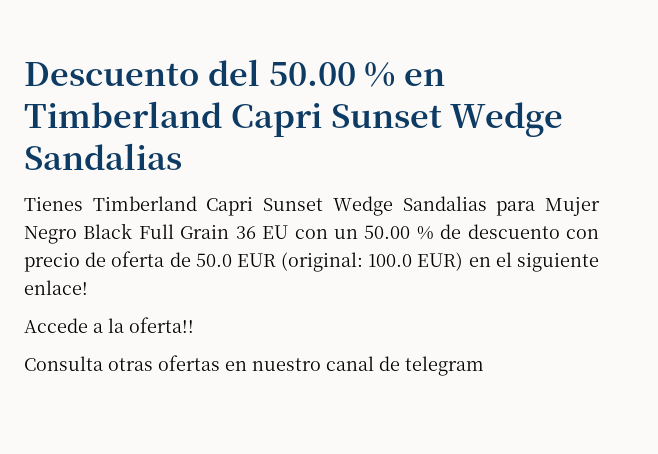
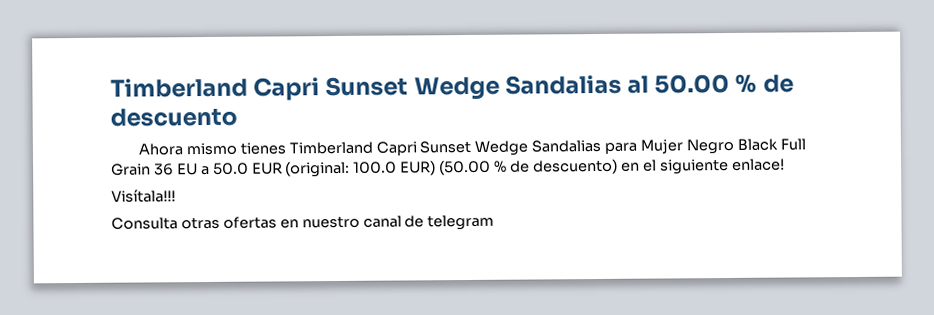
[24,59,446,87] [24,101,564,137] [24,143,182,170] [24,196,83,211] Descuento del 50.00 % en Timberland Capri Sunset Wedge Sandalias // Tienes -> [110,73,794,101] [110,107,238,127] [137,142,286,156] Timberland Capri Sunset Wedge Sandalias al 50.00 % de descuento // Ahora mismo tienes
[294,224,599,240] [24,251,191,272] con un 50.00 % de descuento con precio de oferta de -> [200,165,210,176] a
(464, 261) none -> [439,158,618,176] (50.00 % de descuento)
[24,317,194,333] Accede a la oferta!! -> [111,189,176,203] Visítala!!!

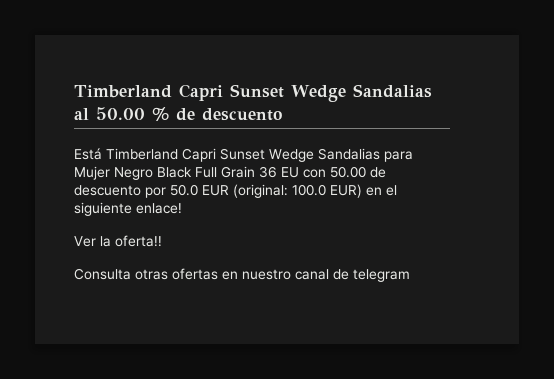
[137,142,286,156] Ahora mismo tienes -> [74,148,102,160] Está
[200,165,210,176] a -> [303,166,386,178] [74,185,166,198] con 50.00 de descuento por
[439,158,618,176] (50.00 % de descuento) -> (362, 191) none
[111,189,176,203] Visítala!!! -> [74,235,162,247] Ver la oferta!!

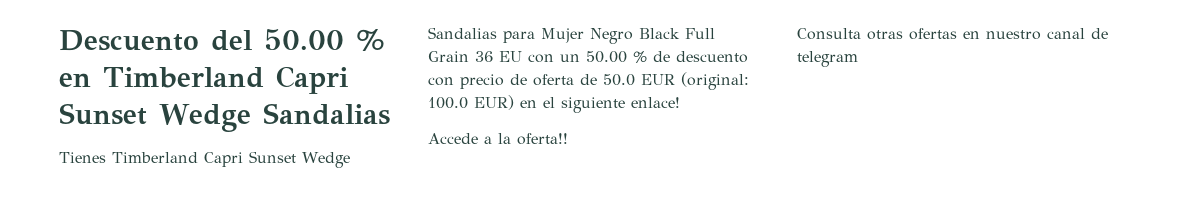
[74,84,432,102] [74,107,282,121] [74,148,102,160] Timberland Capri Sunset Wedge Sandalias al 50.00 % de descuento // Está -> [59,29,385,51] [59,66,348,94] [59,103,390,132] [59,152,106,163] Descuento del 50.00 % en Timberland Capri Sunset Wedge Sandalias // Tienes
[330,166,386,178] [74,185,166,198] 50.00 de descuento por -> [560,51,748,63] [428,74,597,89] un 50.00 % de descuento con precio de oferta de
[74,236,96,247] Ver -> [428,133,492,144] Accede a

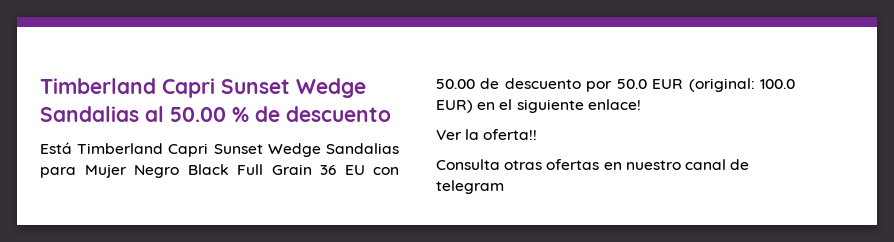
[59,29,385,51] [59,66,348,94] [59,103,390,132] [59,152,106,163] Descuento del 50.00 % en Timberland Capri Sunset Wedge Sandalias // Tienes -> [40,78,366,98] [40,106,391,122] [40,142,72,154] Timberland Capri Sunset Wedge Sandalias al 50.00 % de descuento // Está
[560,51,748,63] [428,74,597,89] un 50.00 % de descuento con precio de oferta de -> [436,78,613,92] 50.00 de descuento por
[428,133,492,144] Accede a -> [436,130,462,140] Ver

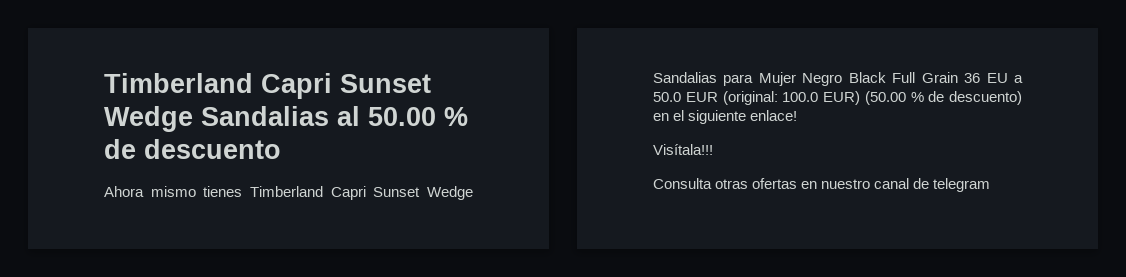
[40,142,72,154] Está -> [104,186,243,197] Ahora mismo tienes
[373,167,399,175] [436,78,613,92] con 50.00 de descuento por -> [1014,75,1024,83] a
(473, 106) none -> [864,91,1022,105] (50.00 % de descuento)
[436,129,538,140] Ver la oferta!! -> [653,144,713,155] Visítala!!!

